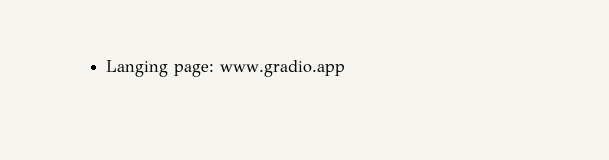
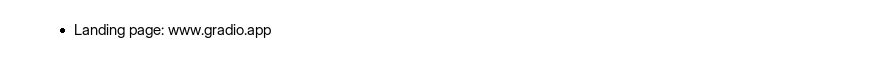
[106,60,169,77] Langing -> [73,24,125,38] Landing

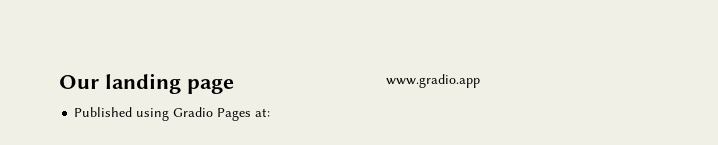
[73,24,164,38] Landing page: -> [59,73,234,94] [74,107,271,121] Our landing page // Published using Gradio Pages at:

